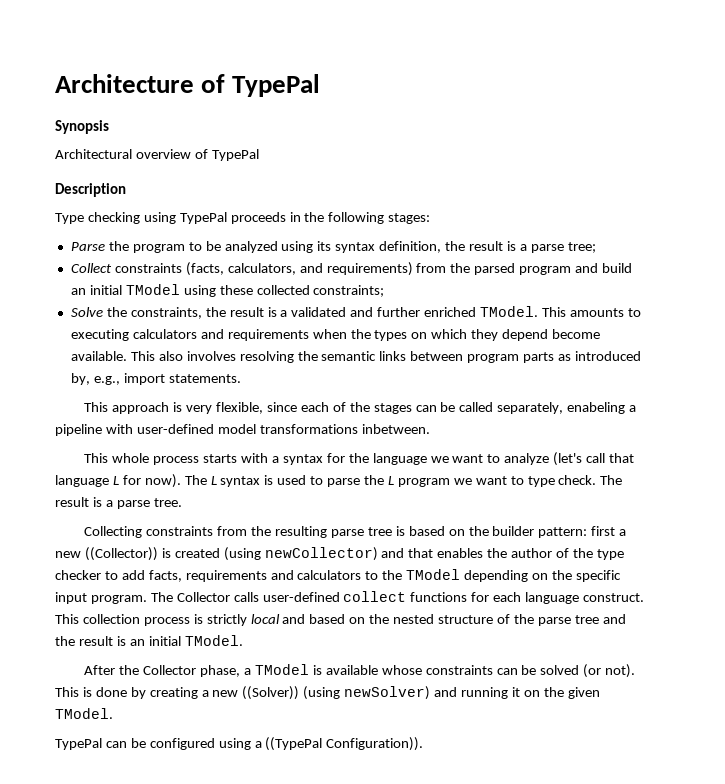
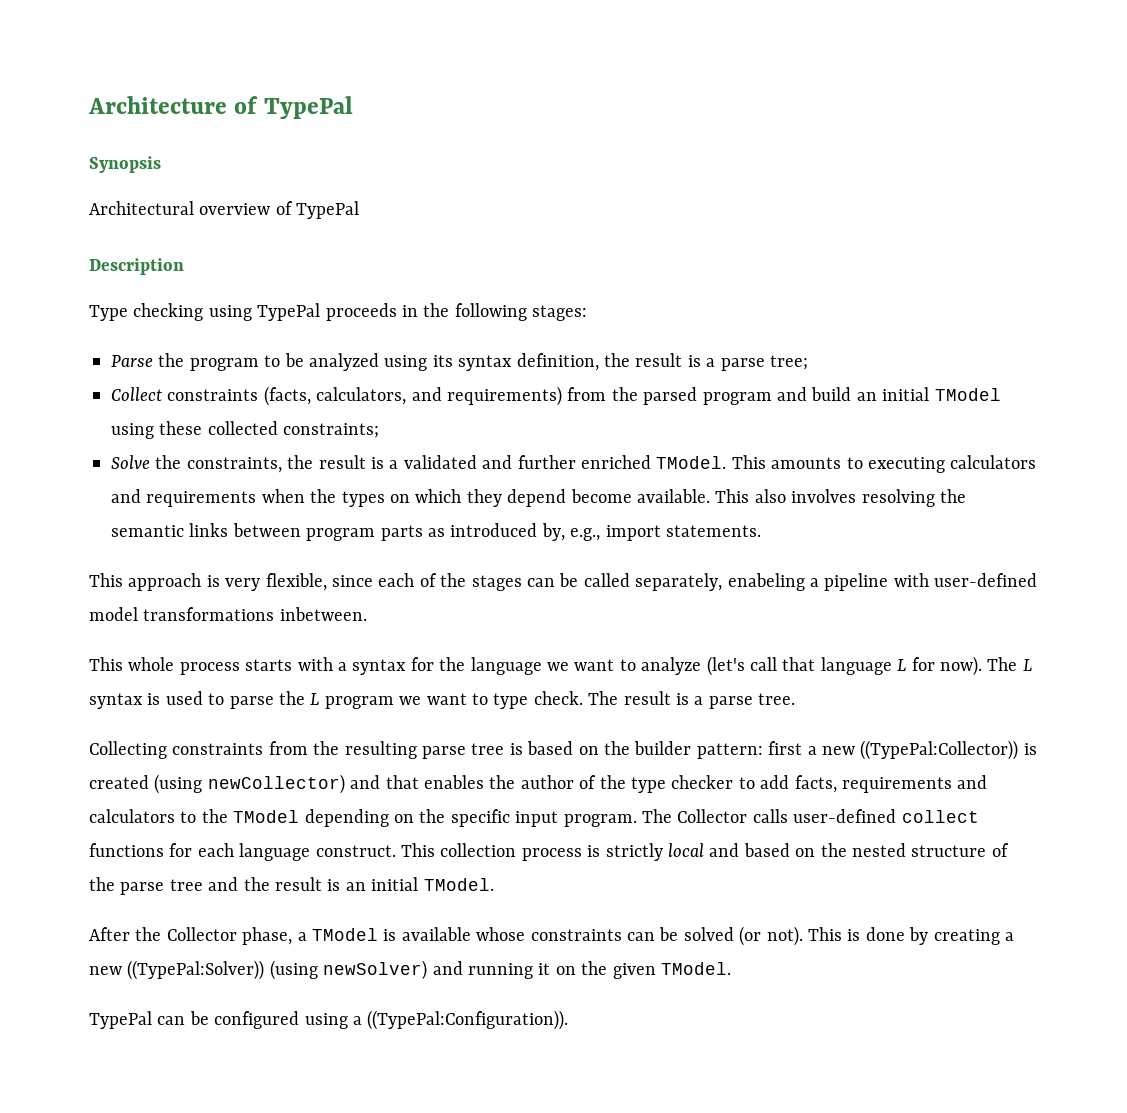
[84,547,158,561] ((Collector)) -> [860,740,1019,760] ((TypePal:Collector))
[242,686,300,700] ((Solver)) -> [127,960,265,980] ((TypePal:Solver))
[265,737,424,751] ((TypePal Configuration)). -> [367,1010,569,1030] ((TypePal:Configuration)).

